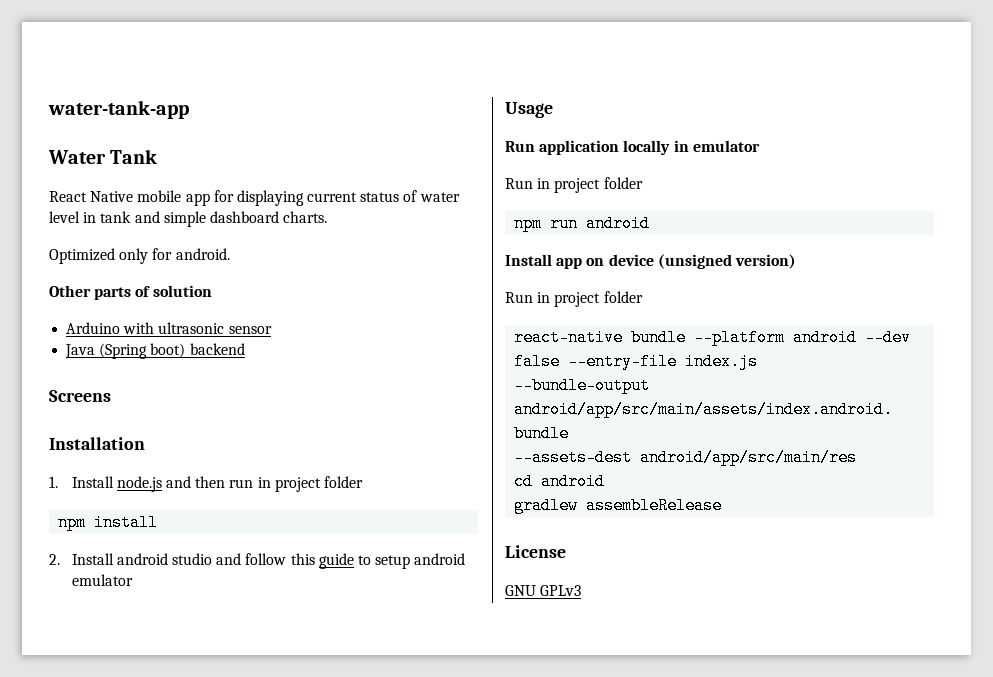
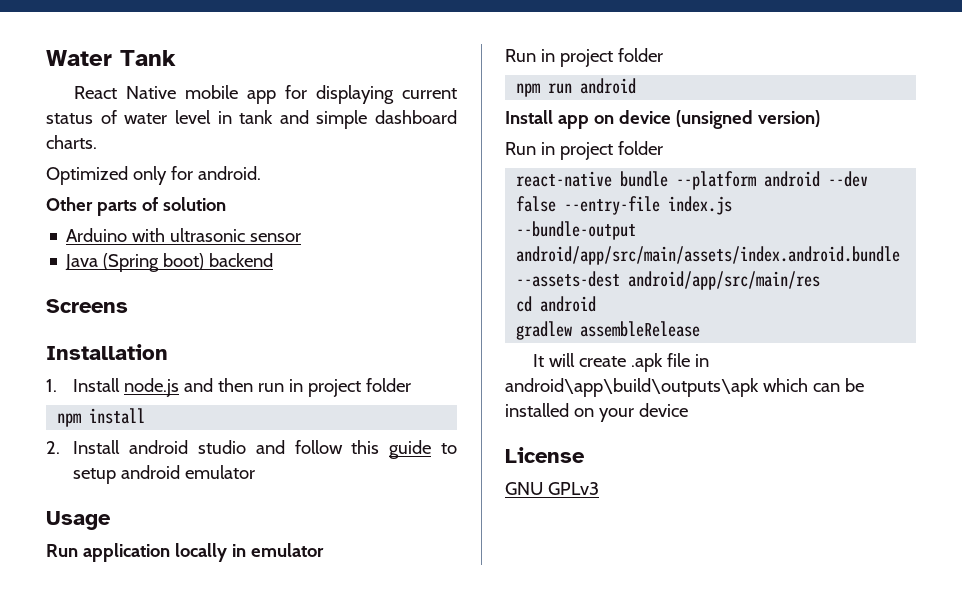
[48,100,189,119] water-tank-app // -> (46, 58) none
(723, 505) none -> [533,353,710,372] [505,378,864,397] [505,403,688,422] // It will create .apk file in android\app\build\outputs\apk which can be installed on your device

